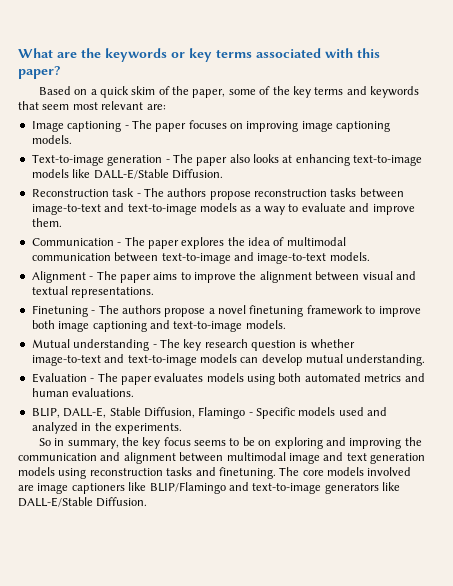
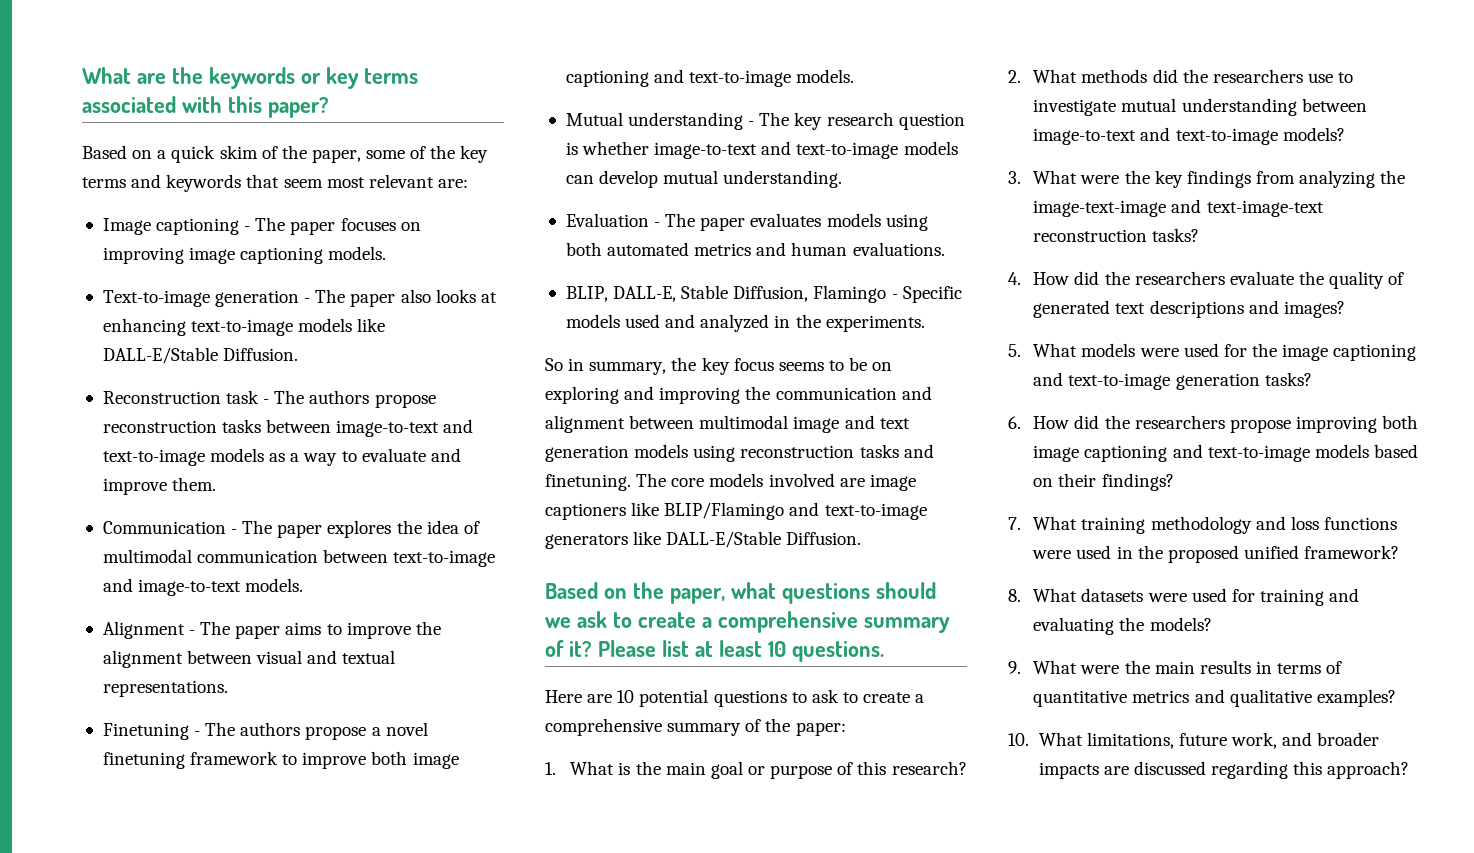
(148, 502) none -> [545,582,936,604] [545,611,950,633] [545,640,884,662] [545,689,925,707] [545,718,846,736] [545,761,967,779] [1008,69,1354,83] [1033,98,1367,116] [1033,127,1345,145] [1008,170,1406,188] [1033,199,1324,217] [1033,228,1200,242] [1008,271,1405,289] [1033,300,1345,318] [1008,343,1417,361] [1033,372,1312,390] [1008,415,1419,433] [1033,444,1418,462] [1033,473,1174,491] [1008,516,1397,534] [1032,545,1400,563] [1008,588,1360,606] [1033,617,1212,635] [1008,660,1343,674] [1033,689,1396,707] [1008,732,1380,749] [1038,761,1410,779] // Based on the paper, what questions should we ask to create a comprehensive summary of it? Please list at least 10 questions. // Here are 10 potential questions to ask to create a comprehensive summary of the paper: // 1. What is the main goal or purpose of this research? // 2. What methods did the researchers use to investigate mutual understanding between image-to-text and text-to-image models? // 3. What were the key findings from analyzing the image-text-image and text-image-text reconstruction tasks? // 4. How did the researchers evaluate the quality of generated text descriptions and images? // 5. What models were used for the image captioning and text-to-image generation tasks? // 6. How did the researchers propose improving both image captioning and text-to-image models based on their findings? // 7. What training methodology and loss functions were used in the proposed unified framework? // 8. What datasets were used for training and evaluating the models? // 9. What were the main results in terms of quantitative metrics and qualitative examples? // 10. What limitations, future work, and broader impacts are discussed regarding this approach?

